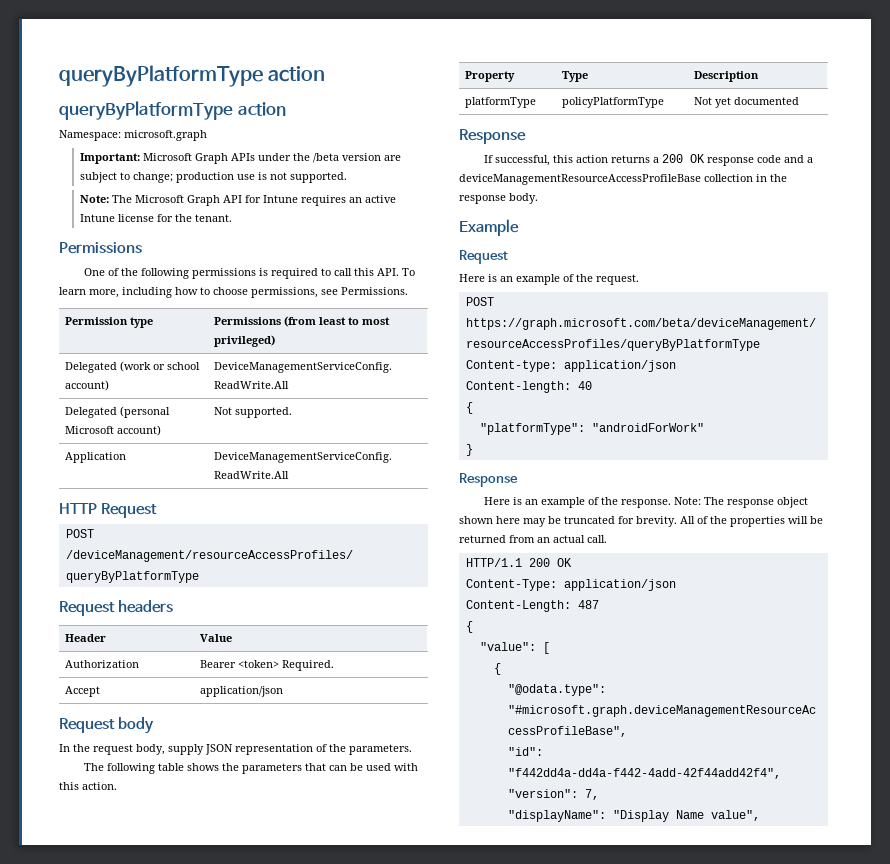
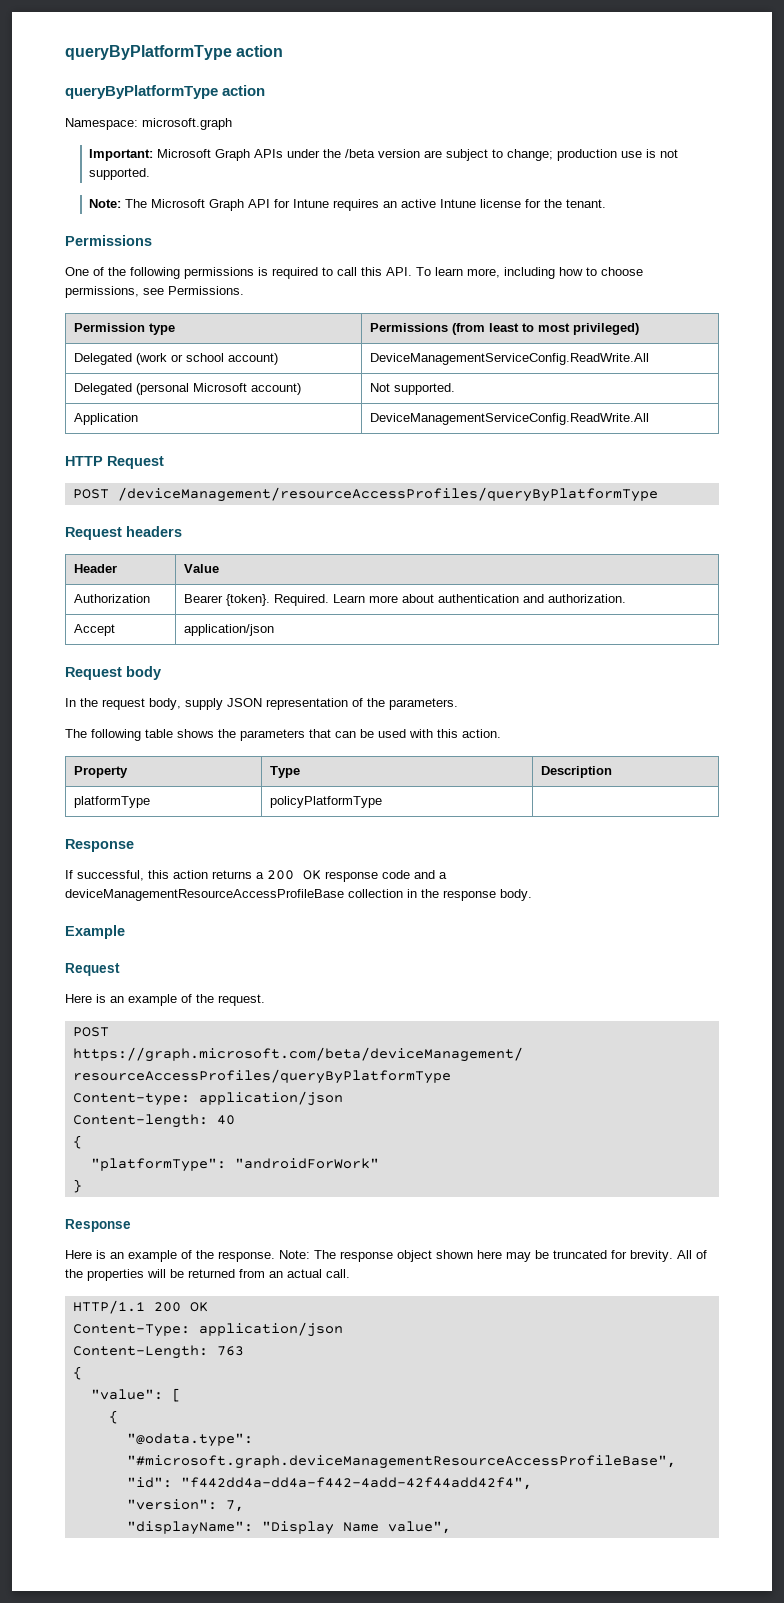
[238,660,280,668] <token> -> [225,594,270,606] {token}.
(335, 665) none -> [332,594,626,603] Learn more about authentication and authorization.
[694,97,800,108] Not yet documented -> (382, 802) none
[577,600,599,609] 487 -> [216,1346,244,1356] 763

